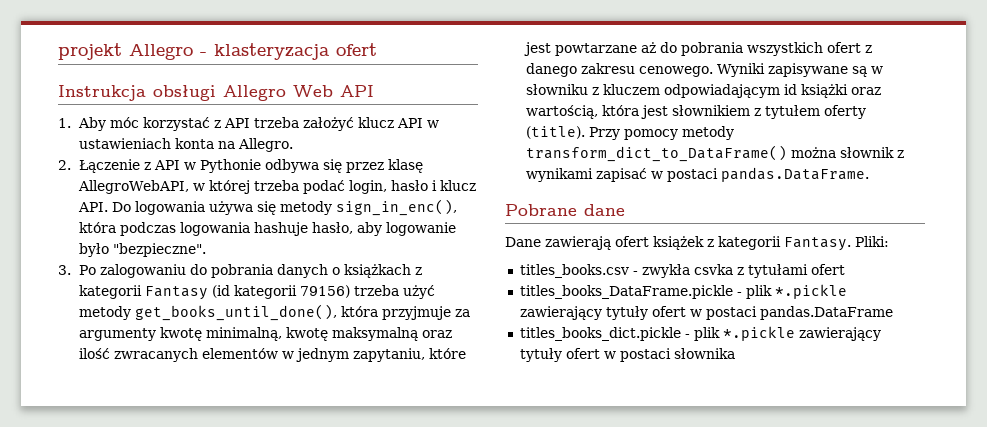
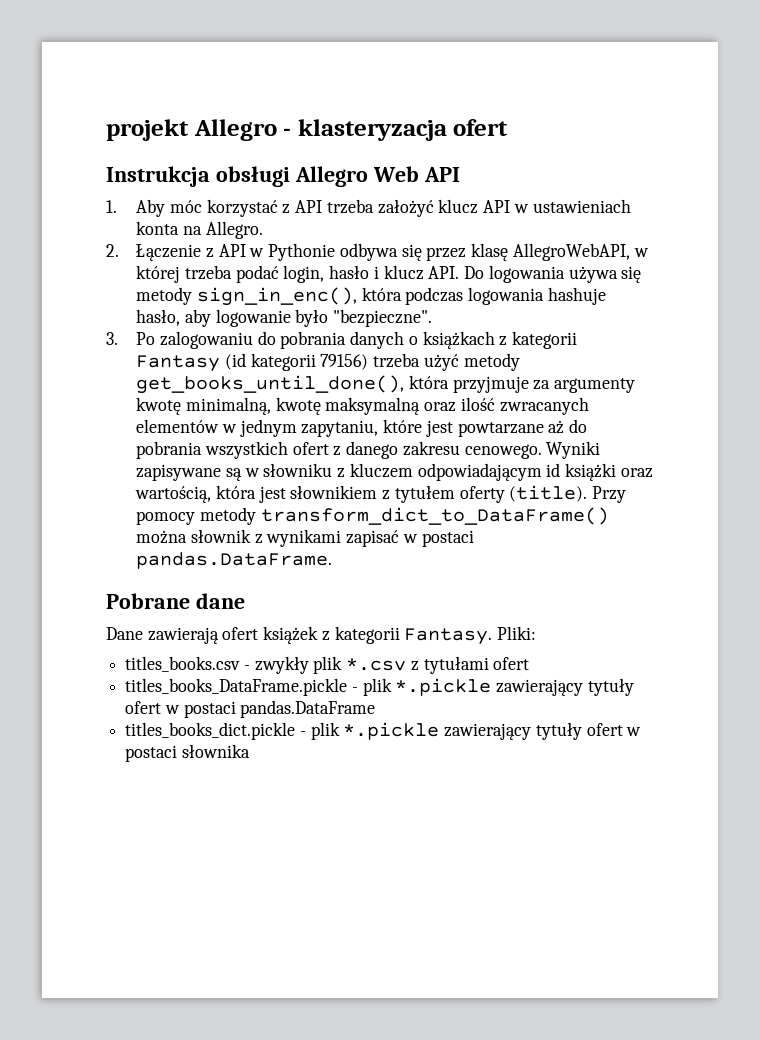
[641,264,733,278] zwykła csvka -> [254,656,407,674] zwykły plik *.csv

